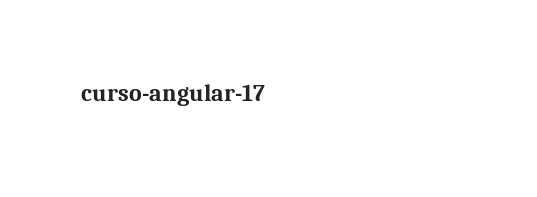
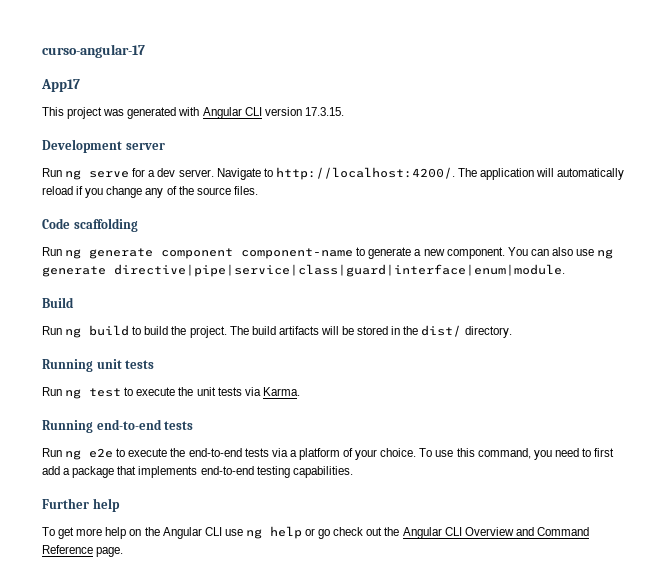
(265, 95) none -> [41,79,80,92] [42,107,344,119] [42,139,165,153] [42,167,625,180] [42,186,258,198] [42,218,138,232] [42,247,614,259] [42,264,565,277] [42,297,74,308] [42,325,512,338] [42,359,155,372] [42,387,300,399] [42,419,194,433] [42,448,615,460] [42,466,353,478] [42,498,120,512] [42,526,589,539] [42,545,124,557] // App17 // This project was generated with Angular CLI version 17.3.15. // Development server // Run ng serve for a dev server. Navigate to http://localhost:4200/. The application will automatically reload if you change any of the source files. // Code scaffolding // Run ng generate component component-name to generate a new component. You can also use ng generate directive|pipe|service|class|guard|interface|enum|module. // Build // Run ng build to build the project. The build artifacts will be stored in the dist/ directory. // Running unit tests // Run ng test to execute the unit tests via Karma. // Running end-to-end tests // Run ng e2e to execute the end-to-end tests via a platform of your choice. To use this command, you need to first add a package that implements end-to-end testing capabilities. // Further help // To get more help on the Angular CLI use ng help or go check out the Angular CLI Overview and Command Reference page.

